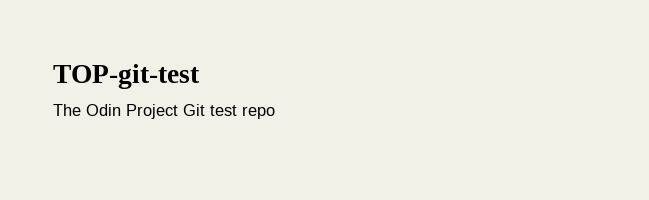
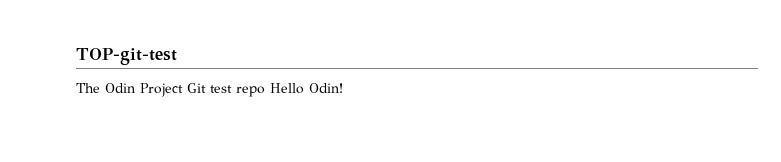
(275, 112) none -> [270,83,343,94] Hello Odin!

